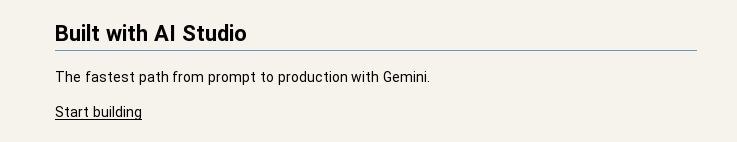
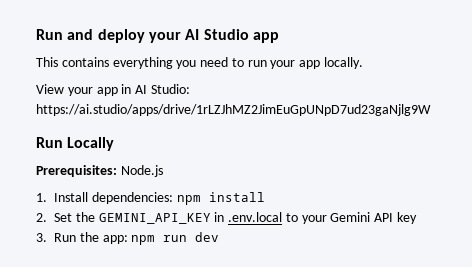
[55,24,247,41] [55,71,431,85] [55,106,142,120] Built with AI Studio // The fastest path from prompt to production with Gemini. // Start building -> [36,29,279,43] [36,57,364,69] [36,84,190,96] [36,104,431,116] [36,137,115,151] [36,165,163,177] [36,192,265,205] [36,212,418,224] [36,232,220,245] Run and deploy your AI Studio app // This contains everything you need to run your app locally. // View your app in AI Studio: https://ai.studio/apps/drive/1rLZJhMZ2JimEuGpUNpD7ud23gaNjlg9W // Run Locally // Prerequisites: Node.js // 1. Install dependencies: npm install // 2. Set the GEMINI_API_KEY in .env.local to your Gemini API key // 3. Run the app: npm run dev

